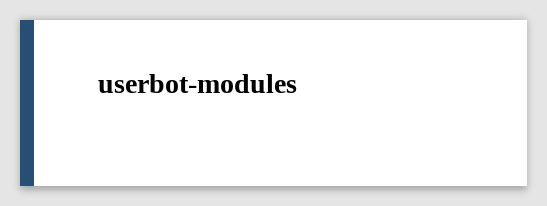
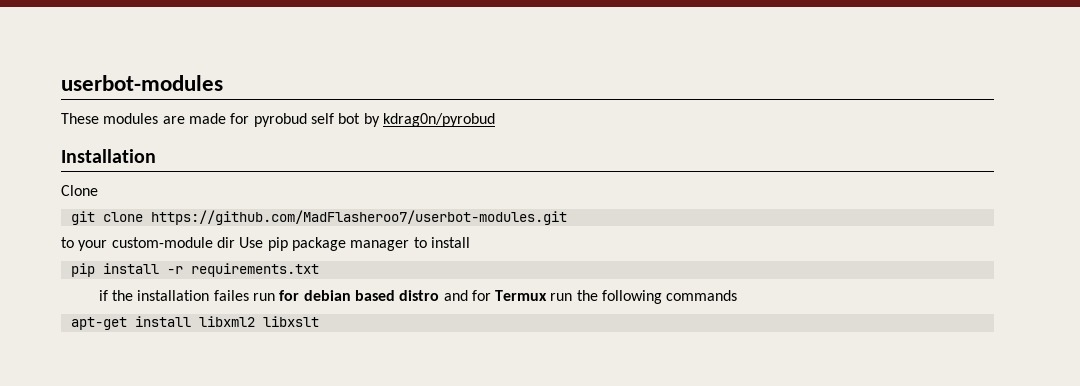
(297, 83) none -> [61,113,495,127] [61,149,156,163] [61,185,98,196] [70,210,567,225] [61,237,470,251] [70,263,319,277] [98,290,738,304] [70,316,319,330] // These modules are made for pyrobud self bot by kdrag0n/pyrobud // Installation // Clone // git clone https://github.com/MadFlasheroo7/userbot-modules.git // to your custom-module dir Use pip package manager to install // pip install -r requirements.txt // if the installation failes run for debian based distro and for Termux run the following commands // apt-get install libxml2 libxslt

